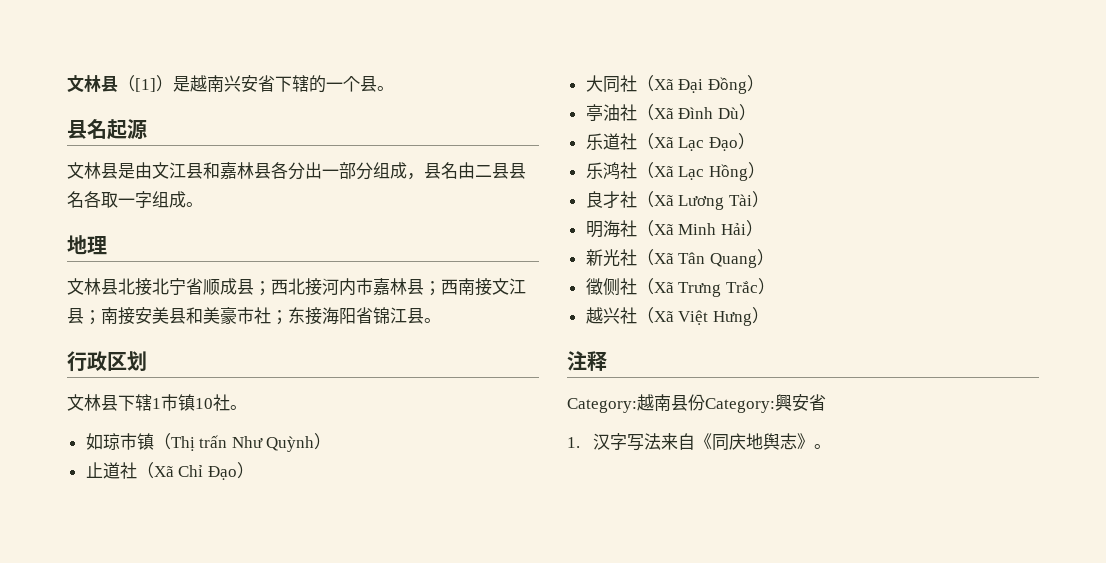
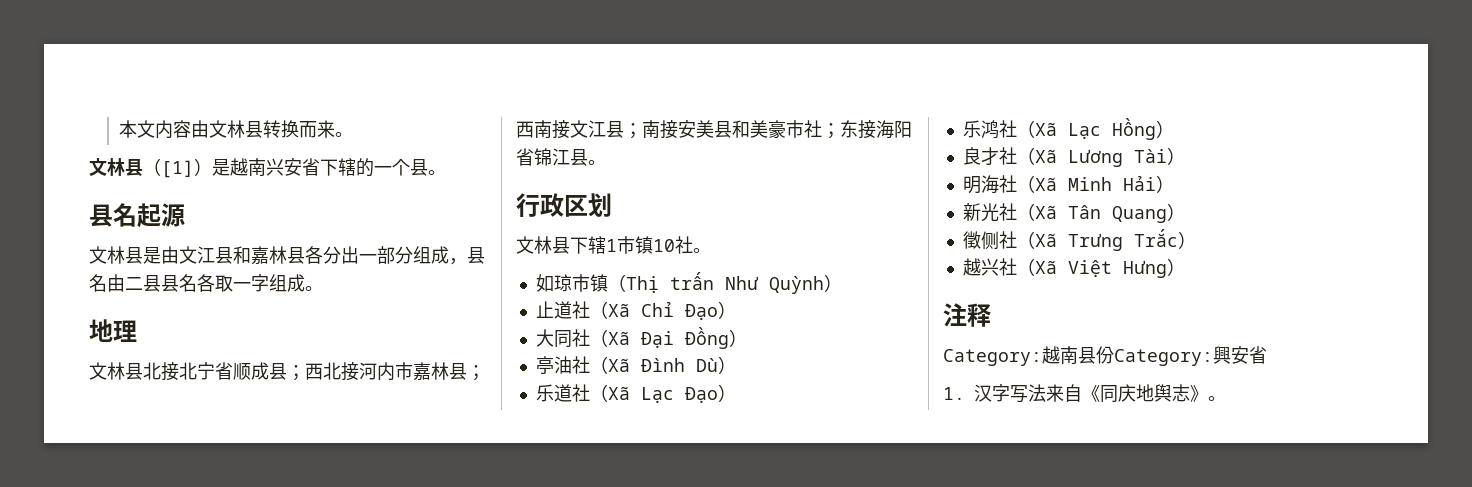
(67, 84) none -> [119,120,354,139] 本文内容由文林县转换而来。 //

